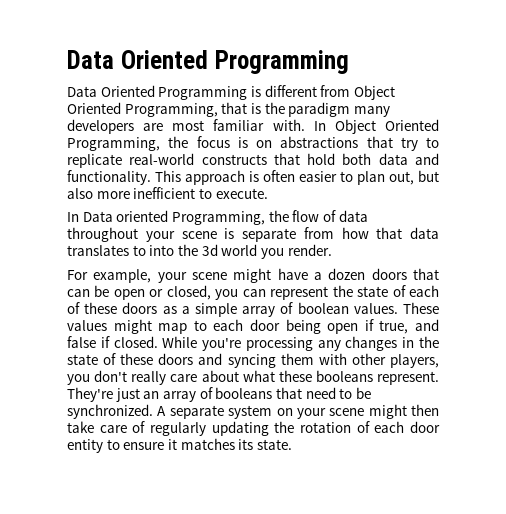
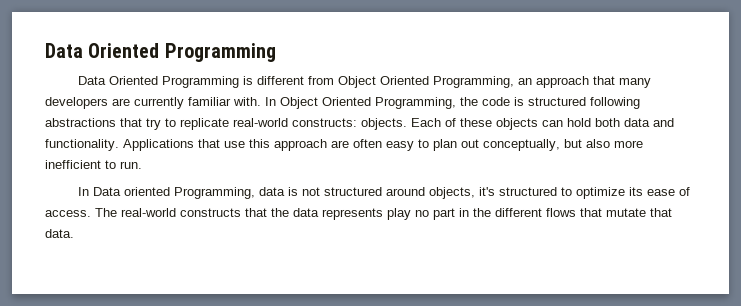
[221,102,351,117] that is the paradigm -> [517,76,615,88] an approach that
[172,120,205,131] most -> [134,97,184,109] currently
[196,136,272,148] focus is on -> [482,97,640,109] code is structured following
[201,153,300,165] constructs that -> [292,118,563,130] constructs: objects. Each of these objects can
[155,170,414,185] This approach is often easier to plan out, -> [123,139,560,151] Applications that use this approach are often easy to plan out conceptually,
[215,188,268,199] execute. -> [120,161,142,169] run.
[268,210,368,222] [67,227,439,242] [67,244,332,259] [67,268,439,283] [67,285,439,300] [67,302,439,317] [67,319,440,334] [67,336,439,351] [67,353,439,368] [67,370,439,385] [67,387,371,402] [67,404,439,419] [67,421,441,436] [67,438,292,453] the flow of data throughout your scene is separate from how that data translates to into the 3d world you render. // For example, your scene might have a dozen doors that can be open or closed, you can represent the state of each of these doors as a simple array of boolean values. These values might map to each door being open if true, and false if closed. While you're processing any changes in the state of these doors and syncing them with other players, you don't really care about what these booleans represent. They're just an array of booleans that need to be synchronized. A separate system on your scene might then take care of regularly updating the rotation of each door entity to ensure it matches its state. -> [258,187,690,199] [45,208,672,220] [45,229,74,238] data is not structured around objects, it's structured to optimize its ease of access. The real-world constructs that the data represents play no part in the different flows that mutate that data.

